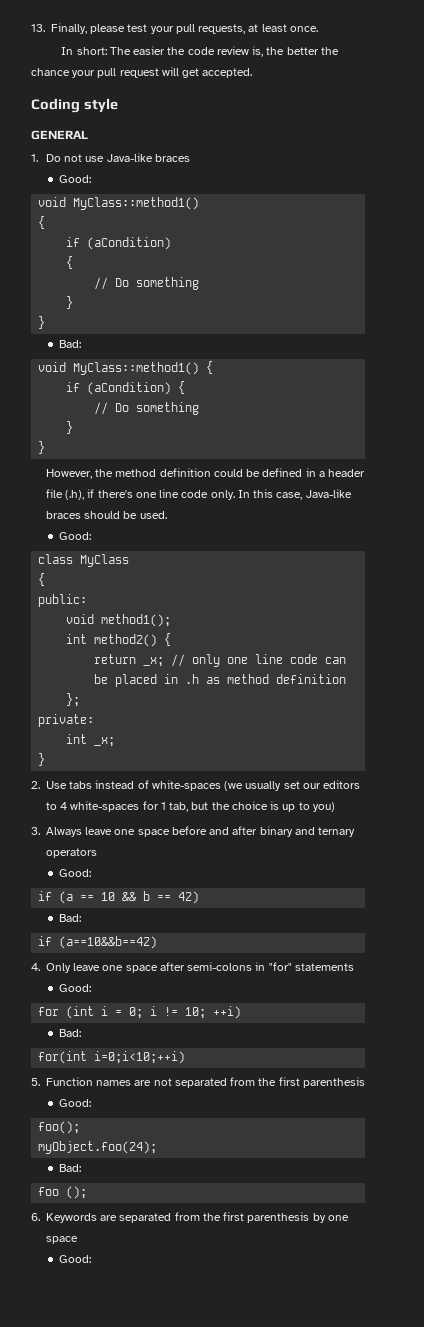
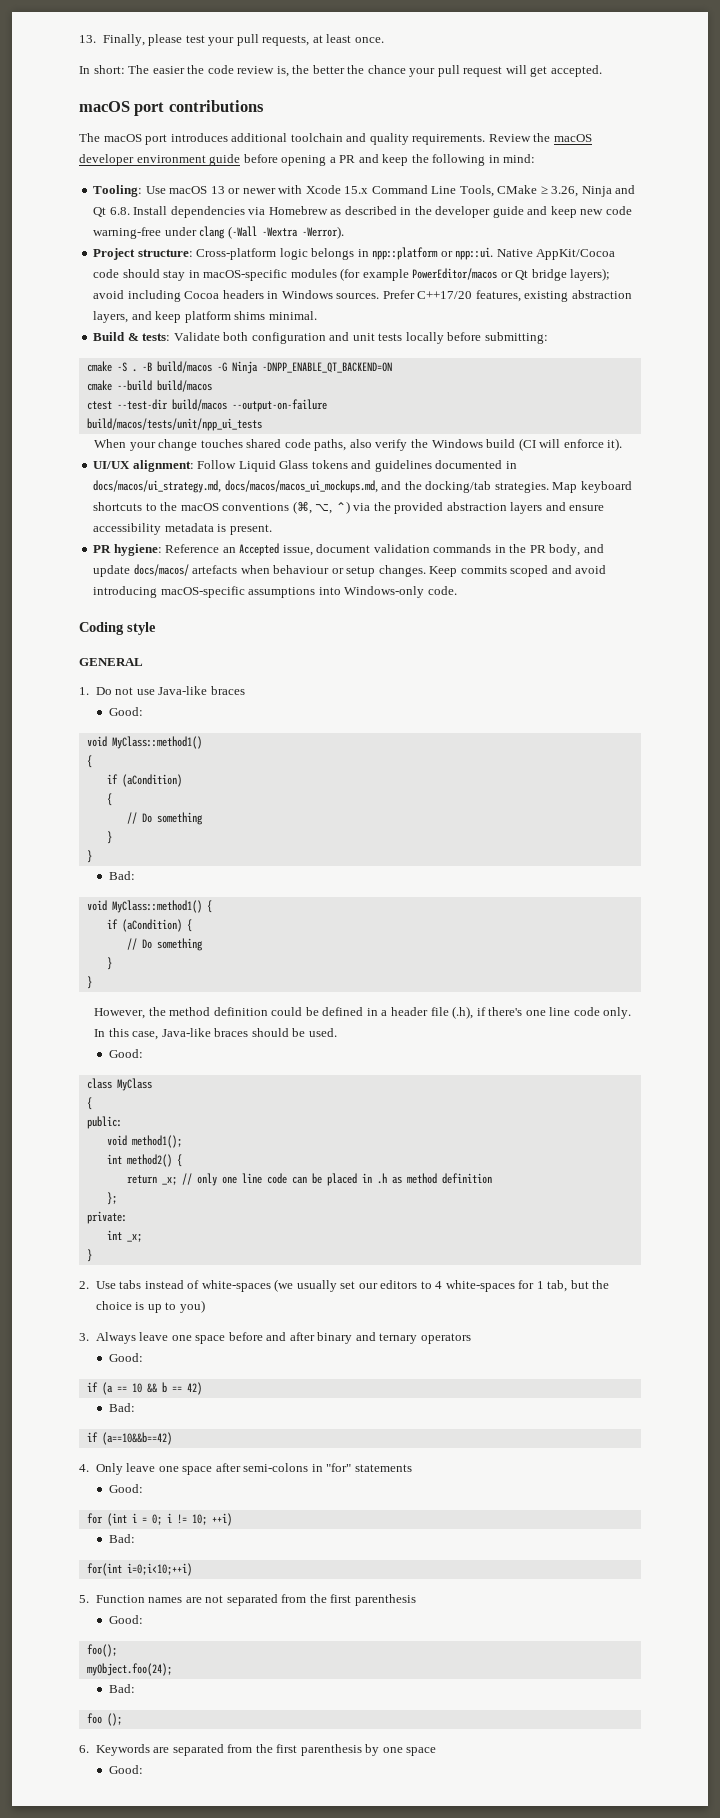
(253, 73) none -> [79,100,264,116] [79,133,592,145] [79,154,536,166] [93,185,636,197] [93,206,632,218] [93,226,344,239] [93,247,616,260] [93,268,611,281] [93,290,632,302] [93,311,317,323] [93,332,548,344] [86,361,392,374] [86,380,212,392] [86,399,327,412] [86,418,262,431] [94,438,623,451] [93,460,517,472] [93,480,632,493] [93,501,605,514] [93,523,272,535] [93,543,604,556] [93,564,607,577] [93,586,457,598] // macOS port contributions // The macOS port introduces additional toolchain and quality requirements. Review the macOS developer environment guide before opening a PR and keep the following in mind: // Tooling: Use macOS 13 or newer with Xcode 15.x Command Line Tools, CMake ≥ 3.26, Ninja and Qt 6.8. Install dependencies via Homebrew as described in the developer guide and keep new code warning-free under clang (-Wall -Wextra -Werror). // Project structure: Cross-platform logic belongs in npp::platform or npp::ui. Native AppKit/Cocoa code should stay in macOS-specific modules (for example PowerEditor/macos or Qt bridge layers); avoid including Cocoa headers in Windows sources. Prefer C++17/20 features, existing abstraction layers, and keep platform shims minimal. // Build & tests: Validate both configuration and unit tests locally before submitting: // cmake -S . -B build/macos -G Ninja -DNPP_ENABLE_QT_BACKEND=ON // cmake --build build/macos // ctest --test-dir build/macos --output-on-failure // build/macos/tests/unit/npp_ui_tests // When your change touches shared code paths, also verify the Windows build (CI will enforce it). // UI/UX alignment: Follow Liquid Glass tokens and guidelines documented in docs/macos/ui_strategy.md, docs/macos/macos_ui_mockups.md, and the docking/tab strategies. Map keyboard shortcuts to the macOS conventions (⌘, ⌥, ⌃) via the provided abstraction layers and ensure accessibility metadata is present. // PR hygiene: Reference an Accepted issue, document validation commands in the PR body, and update docs/macos/ artefacts when behaviour or setup changes. Keep commits scoped and avoid introducing macOS-specific assumptions into Windows-only code.

